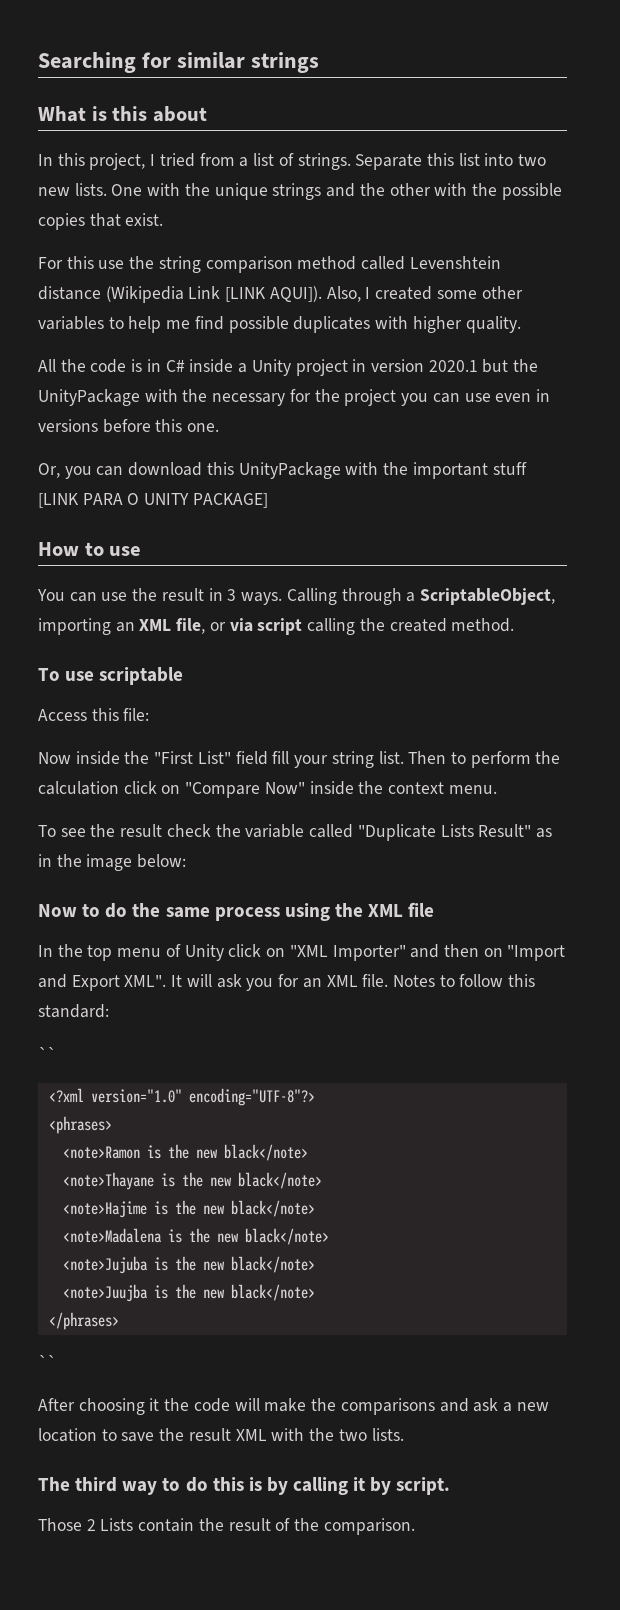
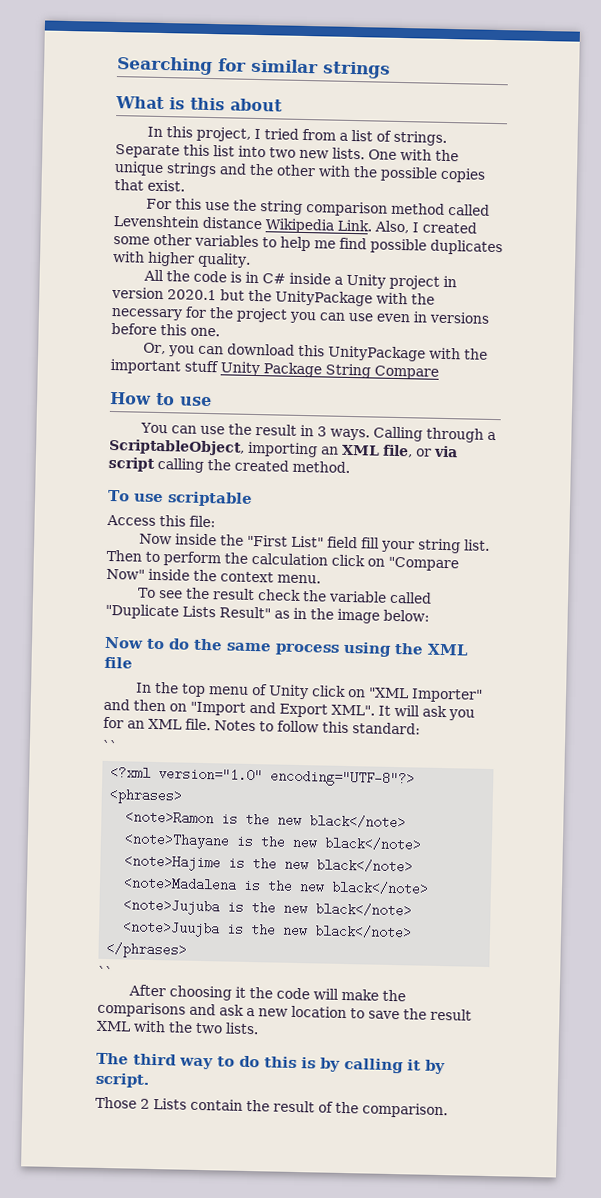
[105,286,322,303] (Wikipedia Link [LINK AQUI]). -> [265,218,372,234] Wikipedia Link.
[38,493,268,508] [LINK PARA O UNITY PACKAGE] -> [220,361,439,380] Unity Package String Compare

